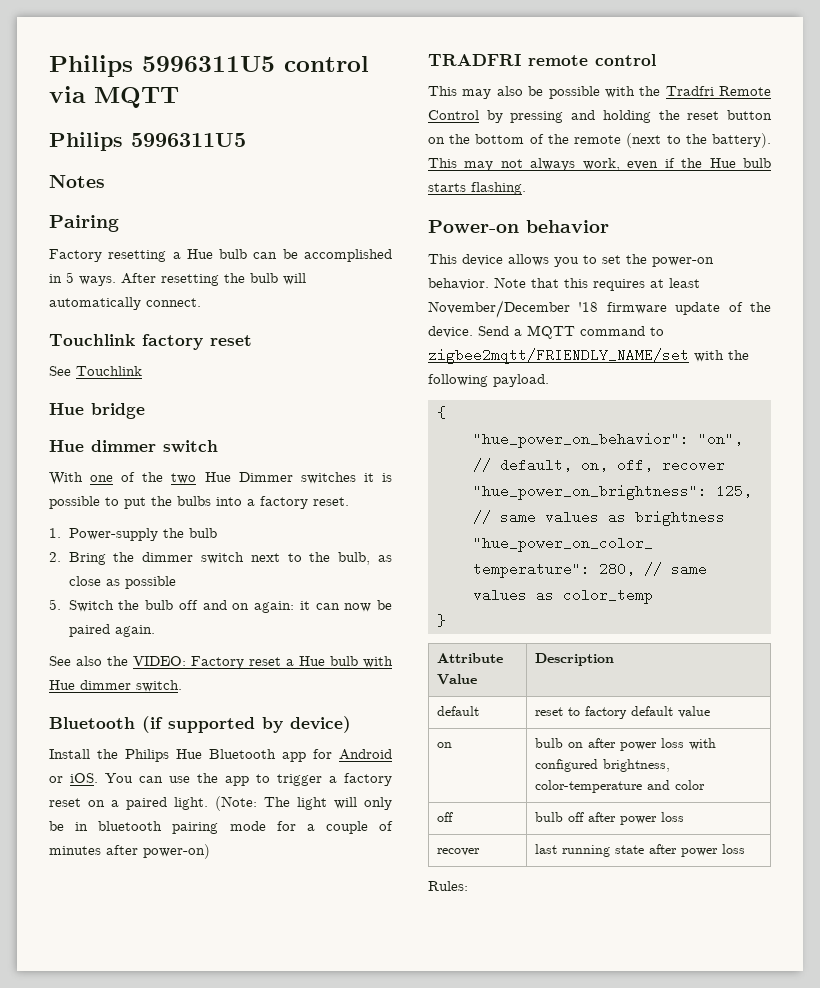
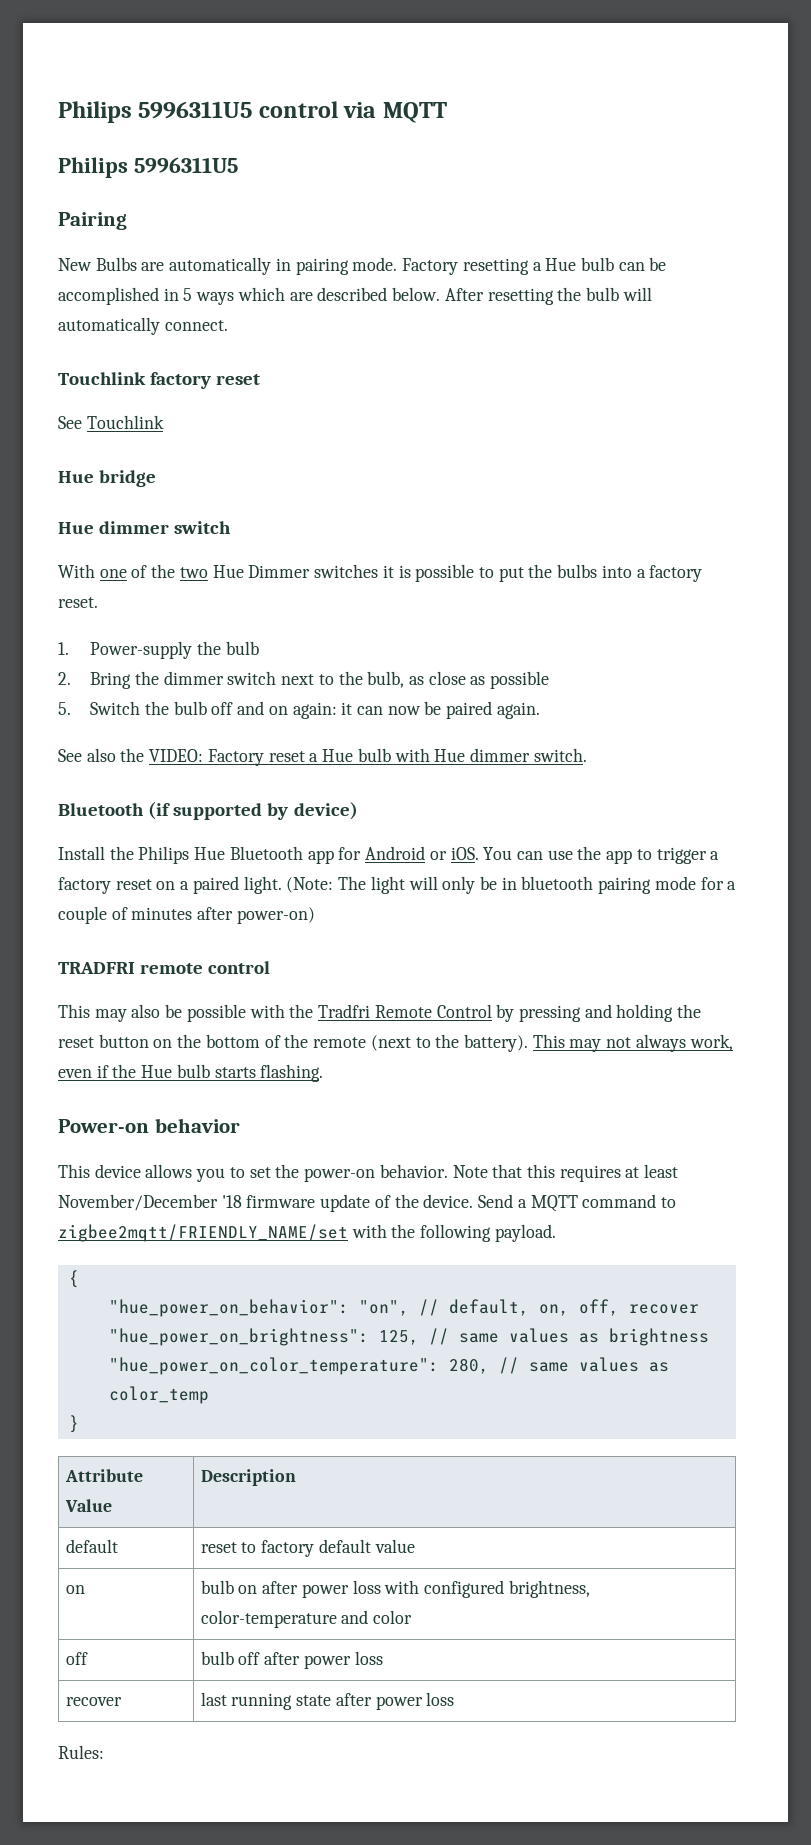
[49,175,105,188] // Notes -> (238, 165) none
(119, 223) none -> [58,257,398,275] New Bulbs are automatically in pairing mode.
[79,276,116,286] ways. -> [196,287,441,305] ways which are described below.

